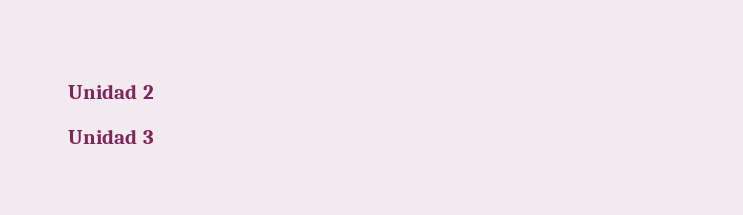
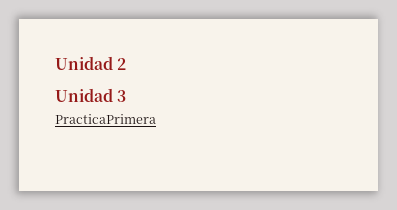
(154, 137) none -> [55,114,156,124] // PracticaPrimera

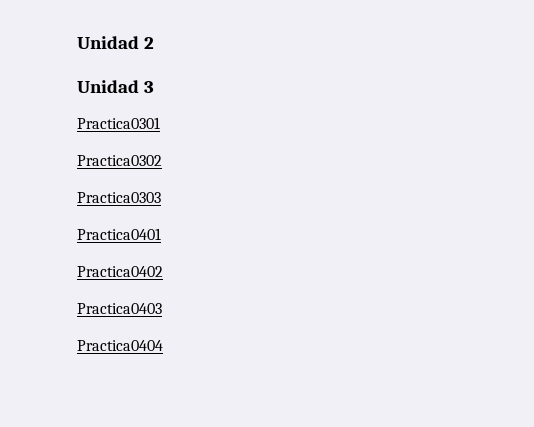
[55,114,156,124] PracticaPrimera -> [77,117,160,129] [77,155,162,166] [77,192,161,203] [77,228,161,240] [77,266,163,277] [77,303,162,314] [77,340,163,351] Practica0301 // Practica0302 // Practica0303 // Practica0401 // Practica0402 // Practica0403 // Practica0404

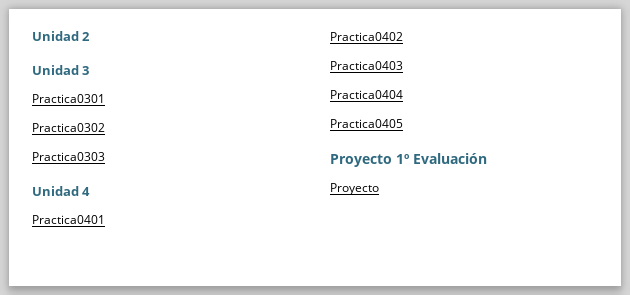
(161, 197) none -> [32,186,91,196] // Unidad 4
(163, 345) none -> [330,119,403,128] [330,153,487,167] [330,183,379,195] // Practica0405 // Proyecto 1º Evaluación // Proyecto

